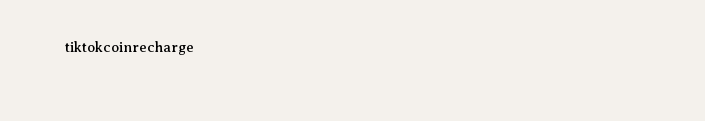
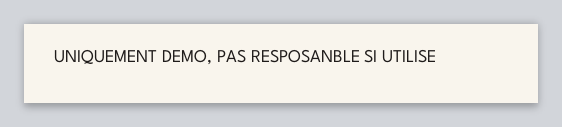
[65,41,194,55] tiktokcoinrecharge -> [54,49,437,65] UNIQUEMENT DEMO, PAS RESPOSANBLE SI UTILISE

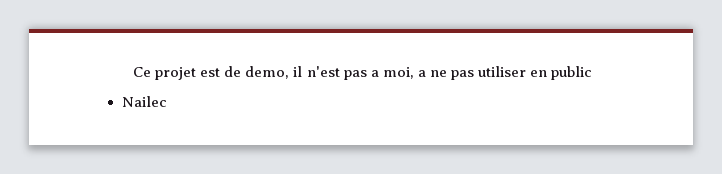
[54,49,437,65] UNIQUEMENT DEMO, PAS RESPOSANBLE SI UTILISE -> [133,66,592,80] [121,96,167,107] Ce projet est de demo, il n'est pas a moi, a ne pas utiliser en public // Nailec

